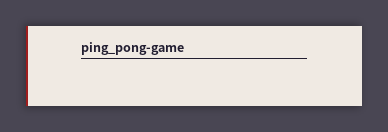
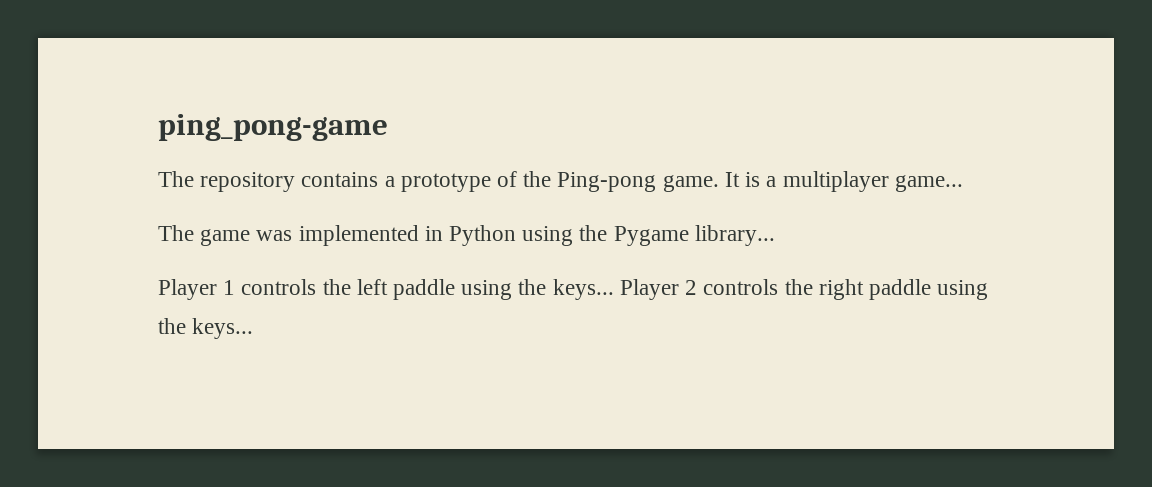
(184, 48) none -> [158,171,963,192] [158,225,775,246] [158,279,989,300] [158,318,254,339] // The repository contains a prototype of the Ping-pong game. It is a multiplayer game... // The game was implemented in Python using the Pygame library... // Player 1 controls the left paddle using the keys... Player 2 controls the right paddle using the keys...

